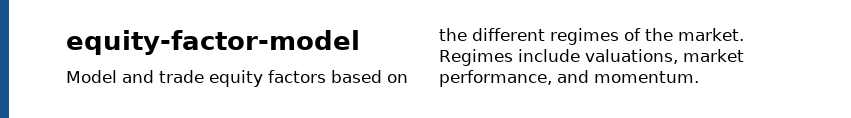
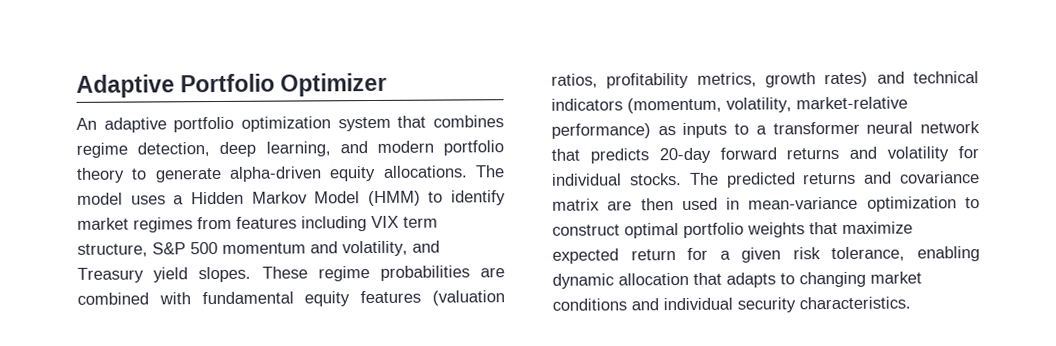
[66,30,360,55] [66,70,408,87] [439,28,744,45] [439,49,744,66] [439,70,699,87] equity-factor-model // Model and trade equity factors based on the different regimes of the market. Regimes include valuations, market performance, and momentum. -> [76,72,388,98] [76,115,504,133] [76,140,505,158] [76,165,505,183] [77,190,506,207] [77,215,438,233] [77,240,440,257] [77,265,505,283] [77,290,505,307] [551,71,979,89] [551,96,908,114] [551,121,980,139] [551,146,979,164] [552,171,980,188] [552,196,980,212] [552,221,913,239] [552,246,980,264] [552,271,922,289] [552,296,911,313] Adaptive Portfolio Optimizer // An adaptive portfolio optimization system that combines regime detection, deep learning, and modern portfolio theory to generate alpha-driven equity allocations. The model uses a Hidden Markov Model (HMM) to identify market regimes from features including VIX term structure, S&P 500 momentum and volatility, and Treasury yield slopes. These regime probabilities are combined with fundamental equity features (valuation ratios, profitability metrics, growth rates) and technical indicators (momentum, volatility, market-relative performance) as inputs to a transformer neural network that predicts 20-day forward returns and volatility for individual stocks. The predicted returns and covariance matrix are then used in mean-variance optimization to construct optimal portfolio weights that maximize expected return for a given risk tolerance, enabling dynamic allocation that adapts to changing market conditions and individual security characteristics.

